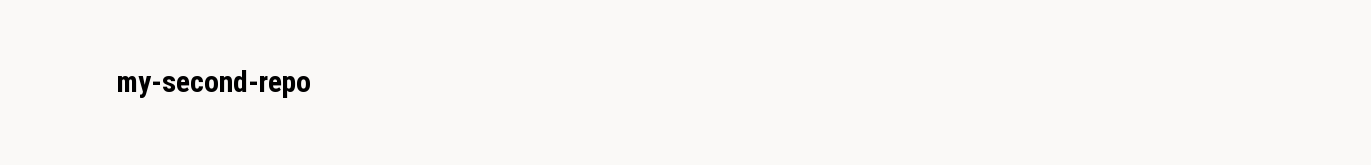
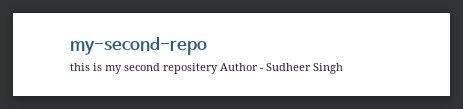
(311, 84) none -> [70,63,343,74] // this is my second repositery Author - Sudheer Singh

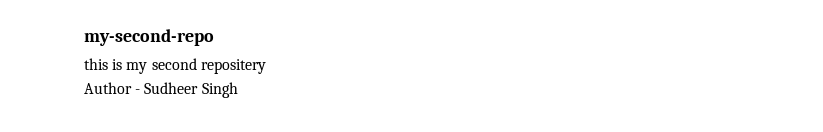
(218, 68) none -> (266, 66) //

